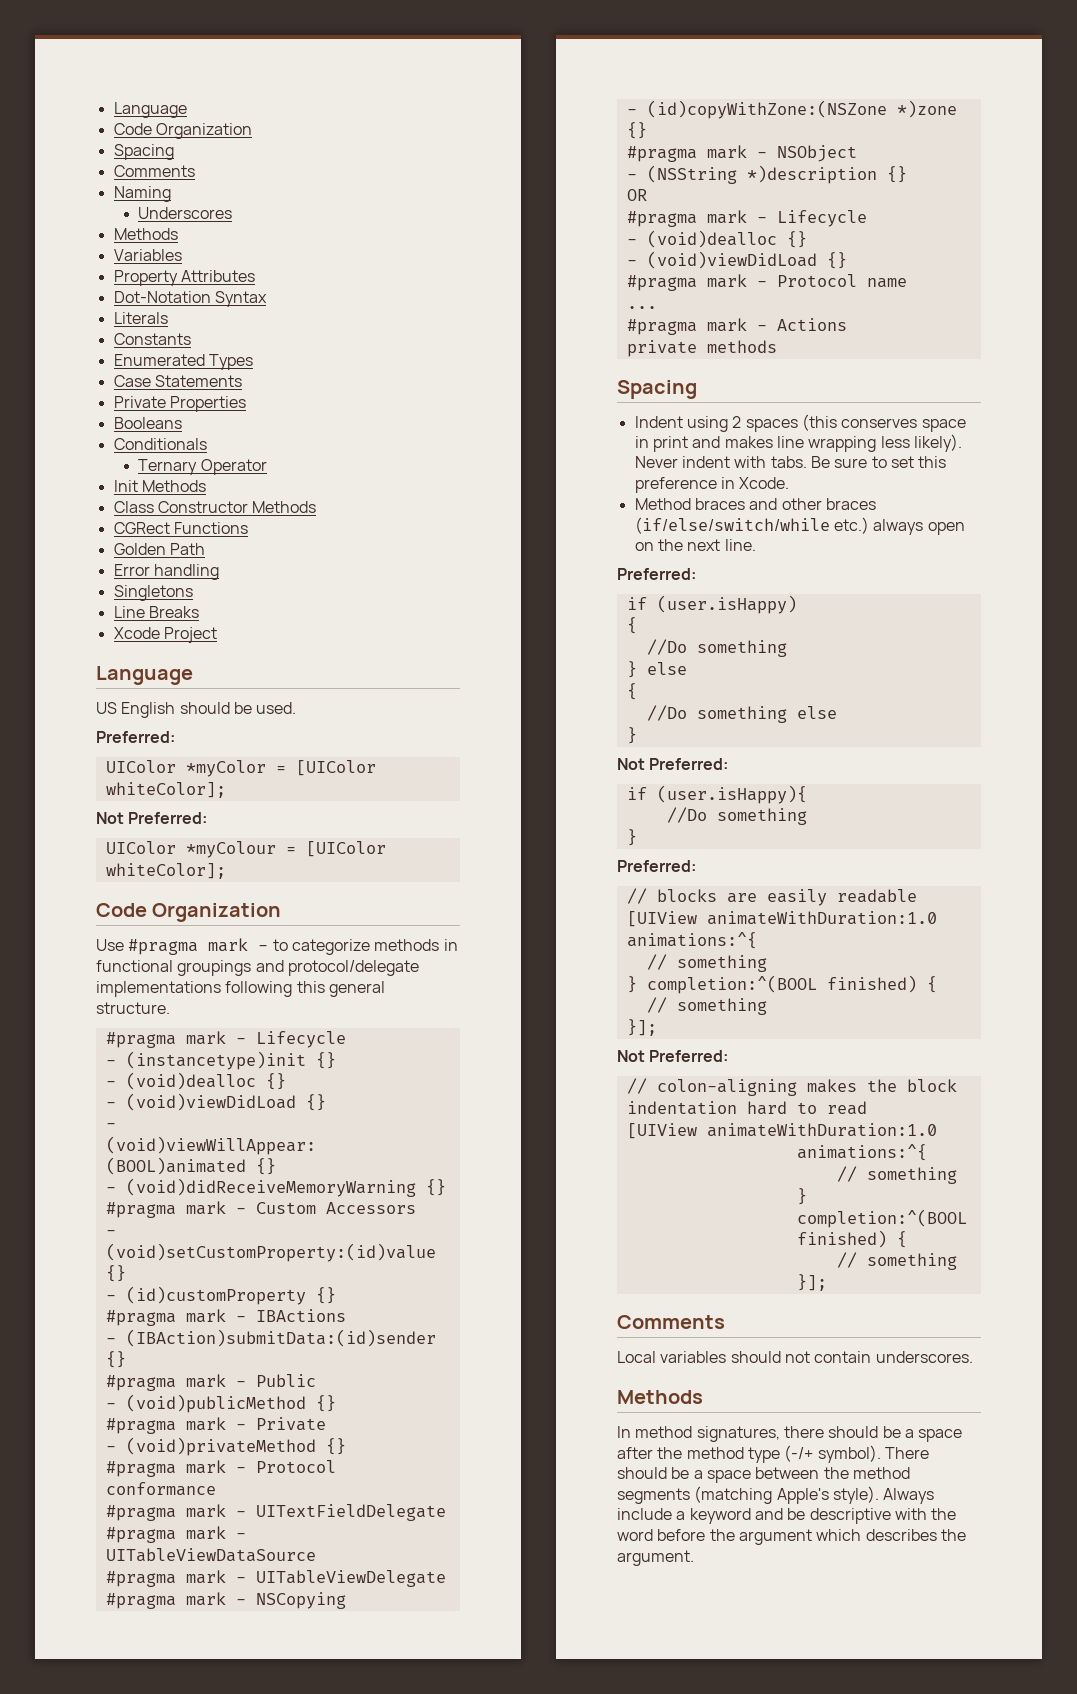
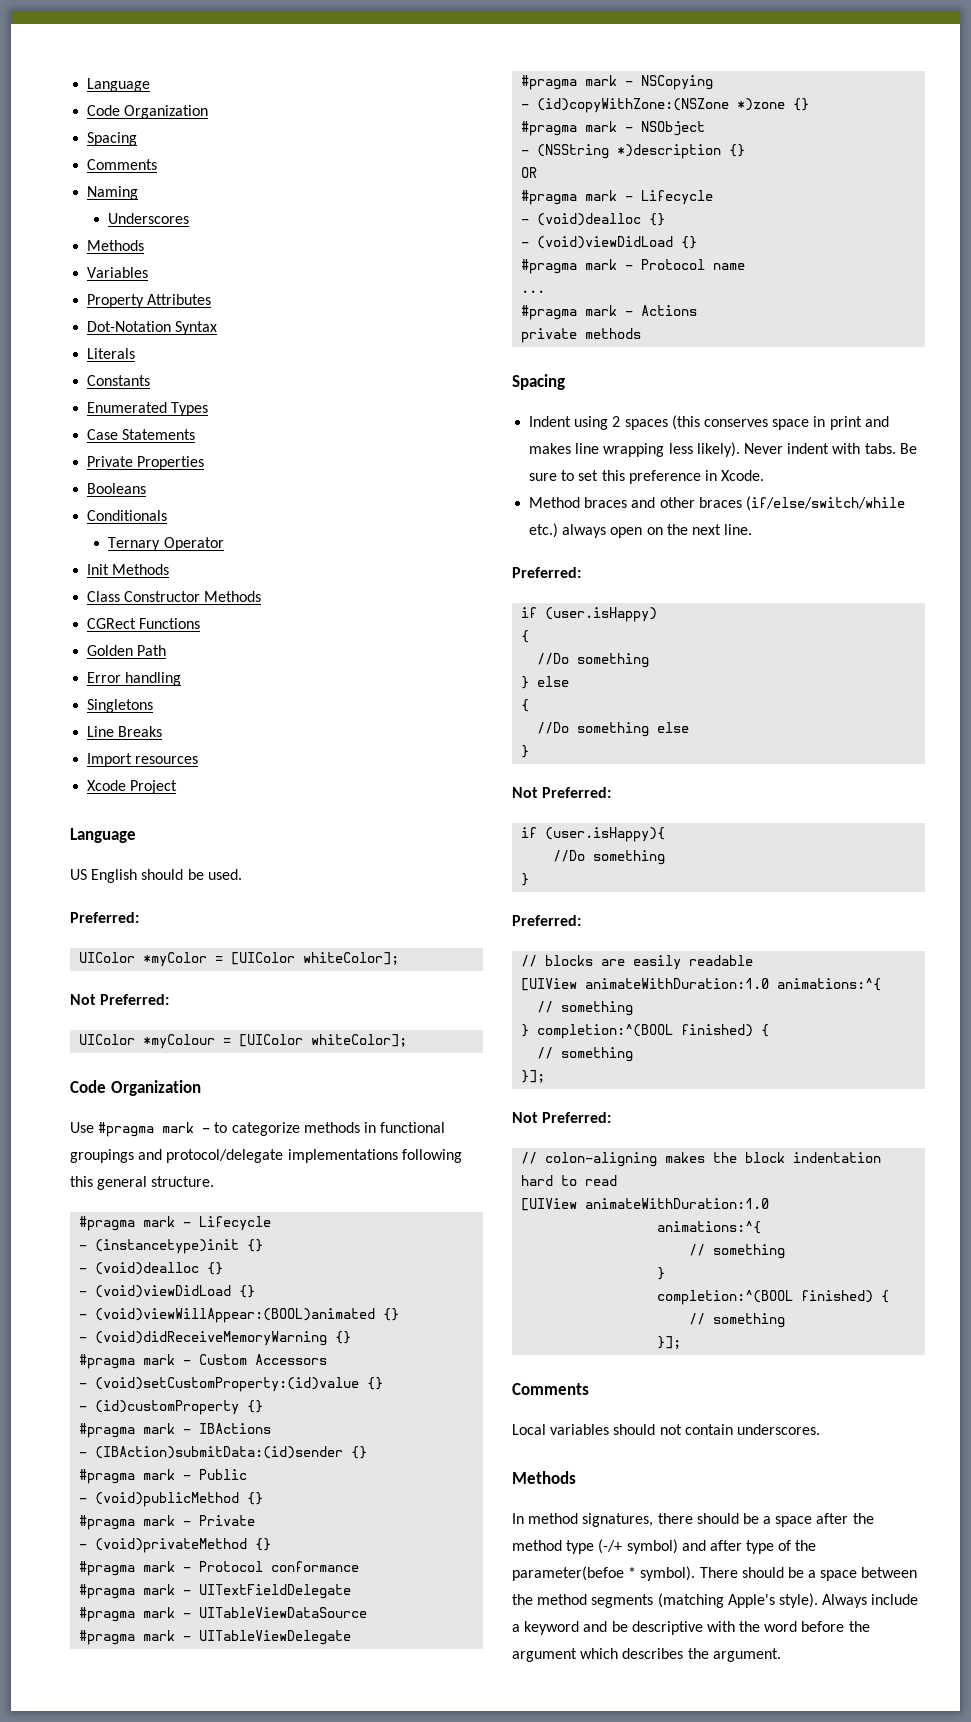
(199, 612) none -> [87,753,199,767] // Import resources
(814, 1453) none -> [626,1539,817,1554] [512,1566,637,1581] symbol) and after type of the parameter(befoe *

